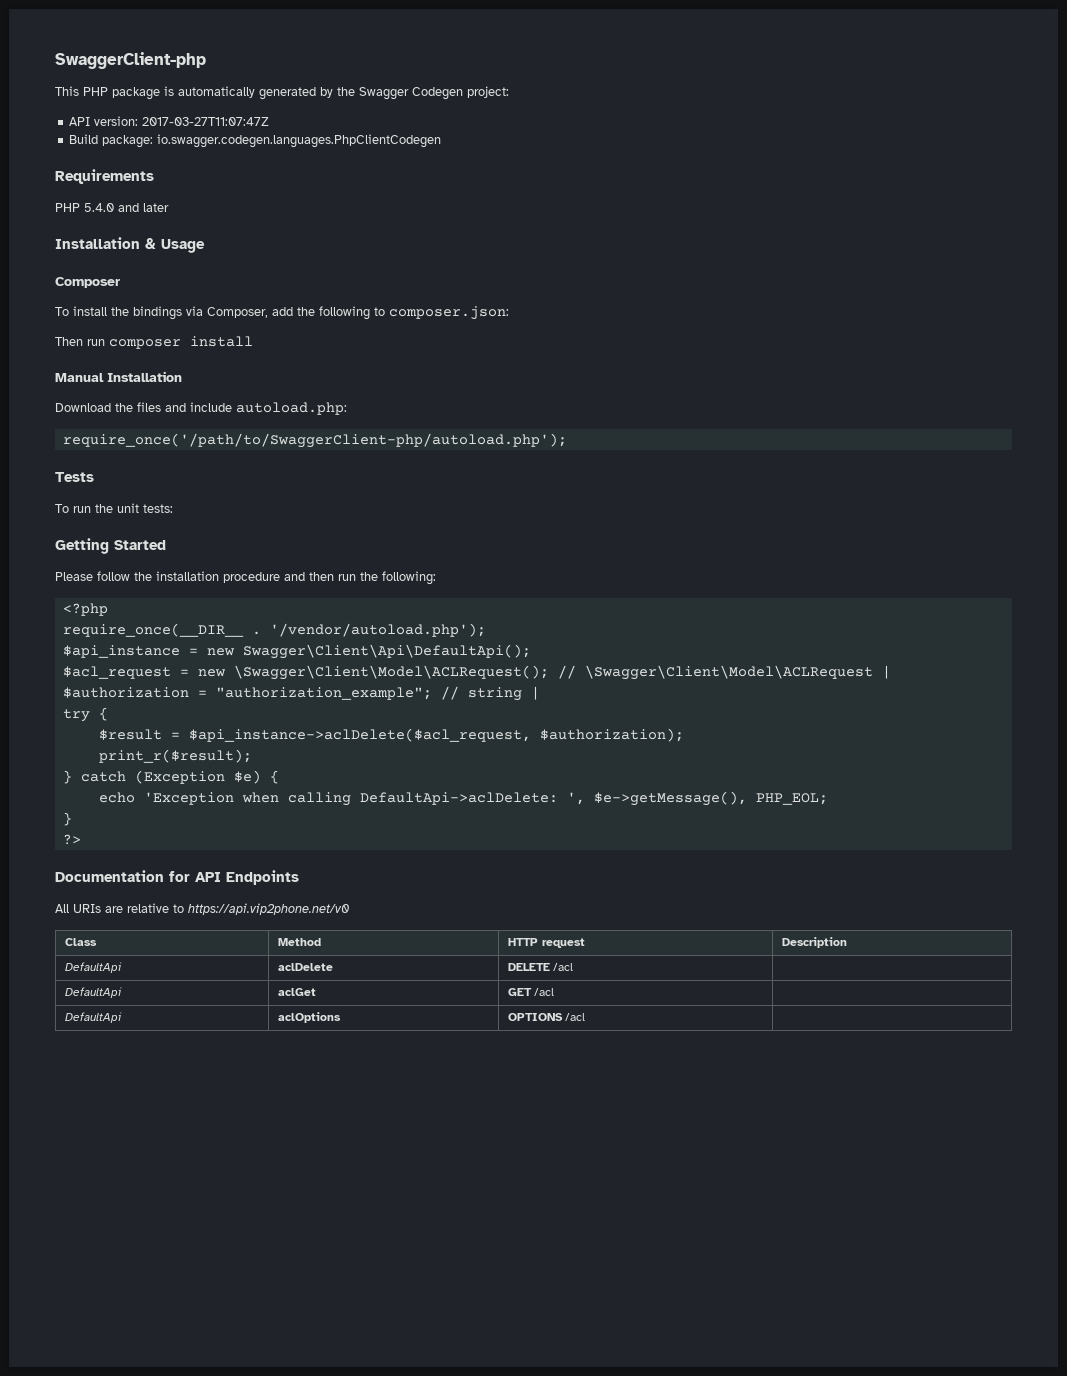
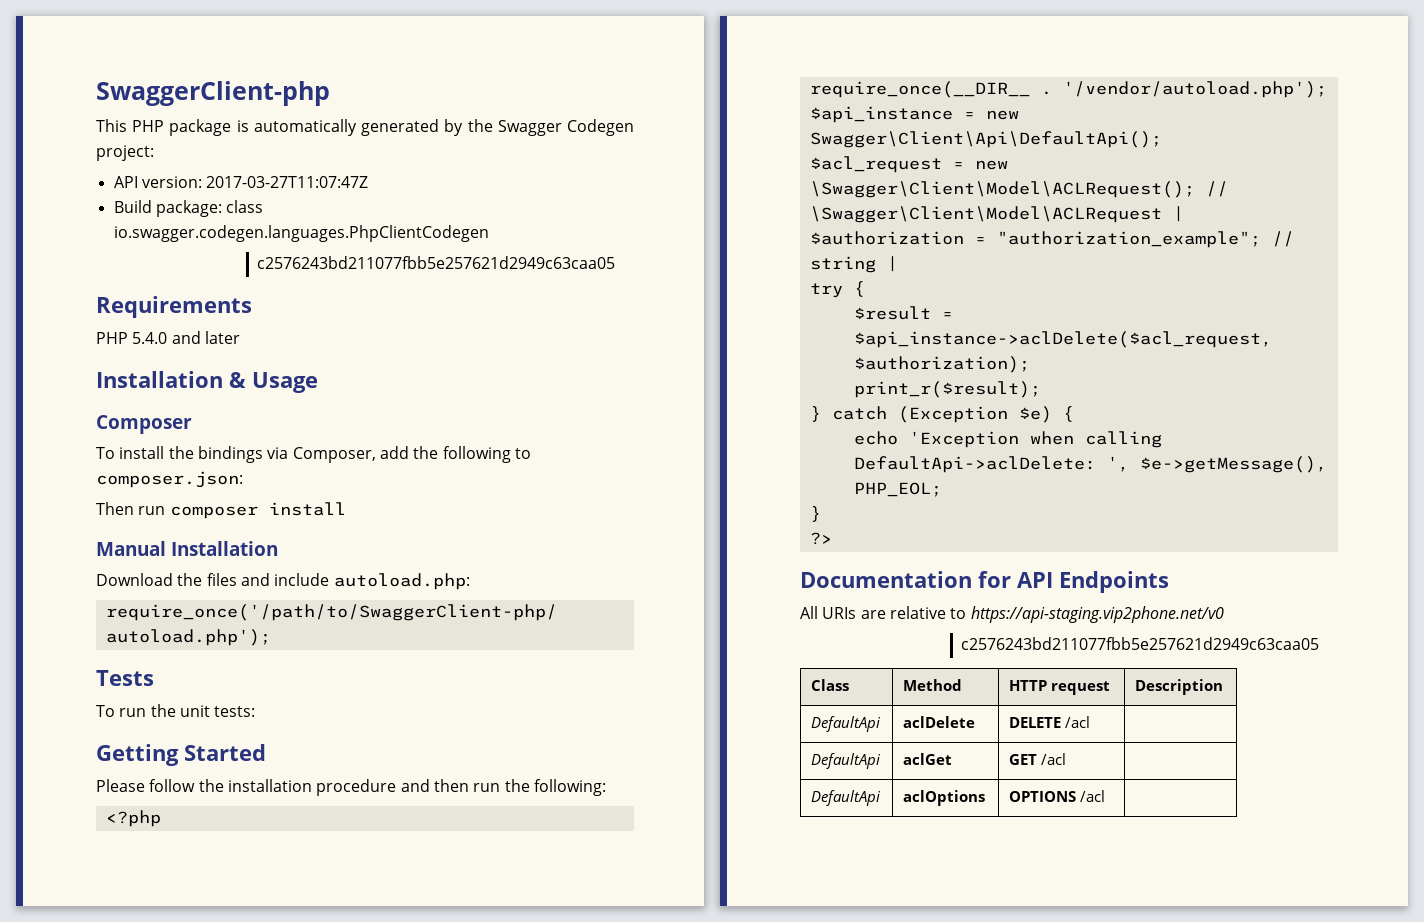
(154, 141) none -> [226,200,264,213] class
(442, 141) none -> [257,256,616,269] // c2576243bd211077fbb5e257621d2949c63caa05
[188,903,350,915] https://api.vip2phone.net/v0 -> [970,606,1224,623] [961,637,1320,650] https://api-staging.vip2phone.net/v0 // c2576243bd211077fbb5e257621d2949c63caa05

